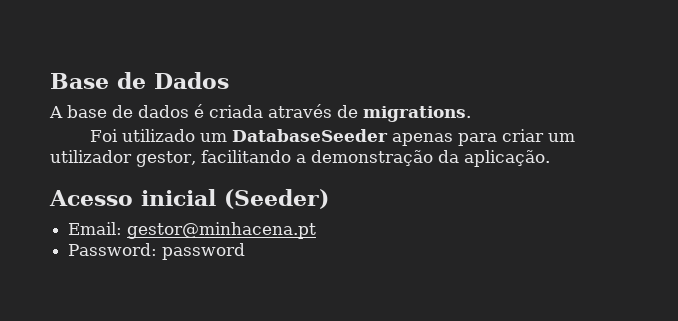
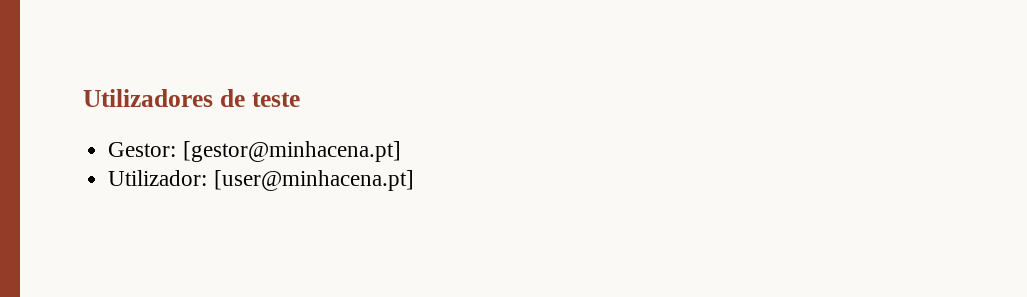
[50,72,229,89] [49,104,471,122] [89,129,575,146] [50,150,550,167] [49,189,329,209] [68,222,317,239] [68,243,246,260] Base de Dados // A base de dados é criada através de migrations. // Foi utilizado um DatabaseSeeder apenas para criar um utilizador gestor, facilitando a demonstração da aplicação. // Acesso inicial (Seeder) // Email: gestor@minhacena.pt // Password: password -> [83,89,300,107] [108,141,401,162] [108,170,414,191] Utilizadores de teste // Gestor: [gestor@minhacena.pt] // Utilizador: [user@minhacena.pt]

